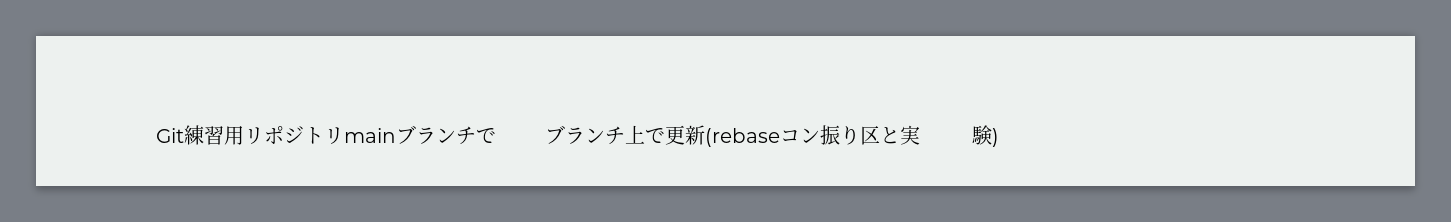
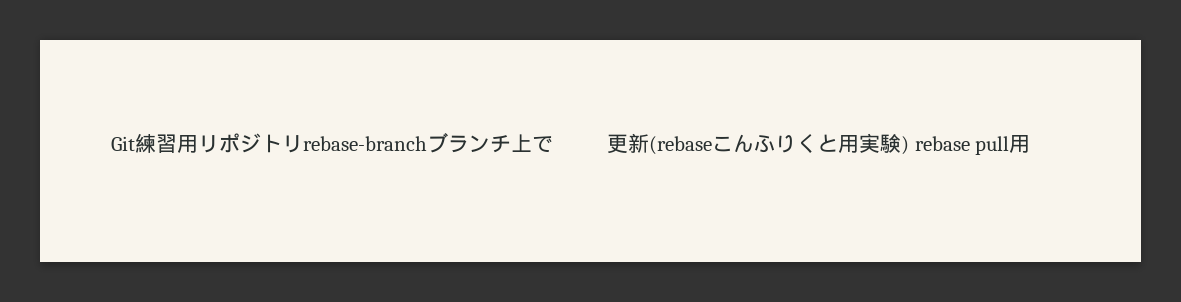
[344,125,497,145] mainブランチで -> [303,136,427,151] rebase-branch
[780,125,999,147] コン振り区と実験) -> [712,133,1031,155] こんふりくと用実験) rebase pull用

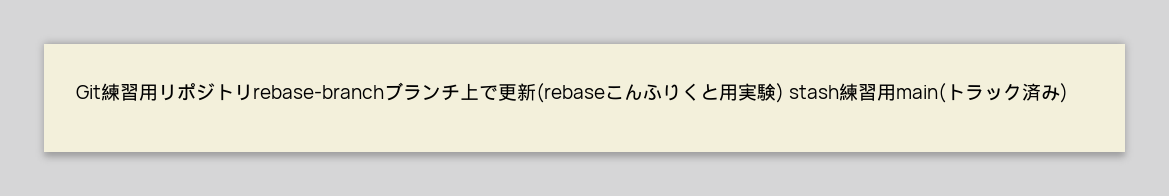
[914,135,1031,155] rebase pull用 -> [789,83,1069,103] stash練習用main(トラック済み)

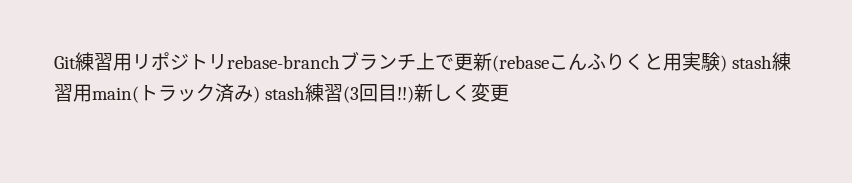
(1069, 93) none -> [265,83,510,103] stash練習(3回目!!)新しく変更

